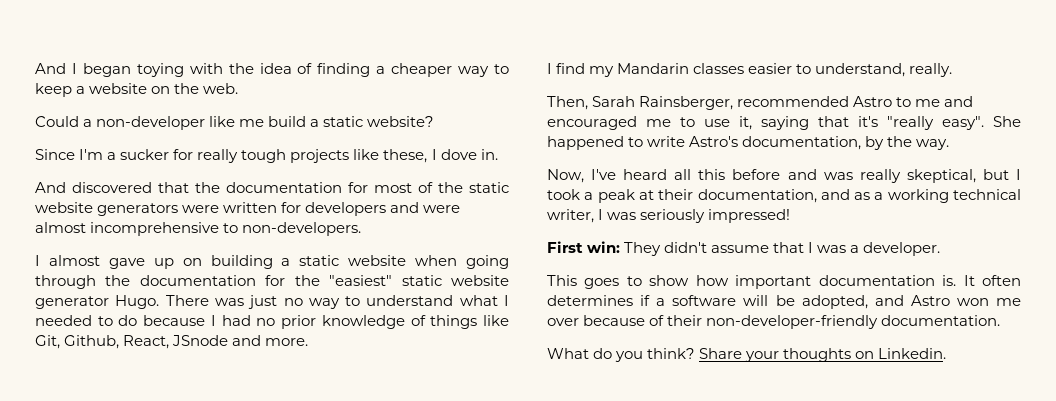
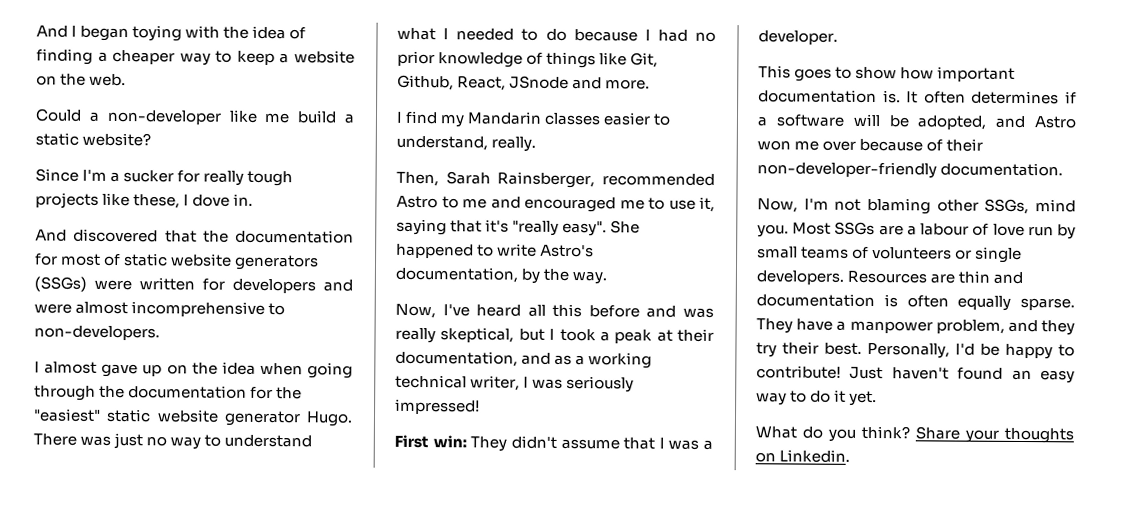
[438,182,463,193] the -> (122, 260) none
(179, 209) none -> [34,276,87,292] (SSGs)
[210,255,407,269] building a static website -> [191,361,256,375] the idea
(1001, 320) none -> [757,197,1076,215] [757,221,1076,240] [757,246,1023,263] [756,270,1024,285] [756,293,1075,311] [756,318,1075,336] [756,341,1075,360] [756,365,1075,384] [756,389,878,407] // Now, I'm not blaming other SSGs, mind you. Most SSGs are a labour of love run by small teams of volunteers or single developers. Resources are thin and documentation is often equally sparse. They have a manpower problem, and they try their best. Personally, I'd be happy to contribute! Just haven't found an easy way to do it yet.

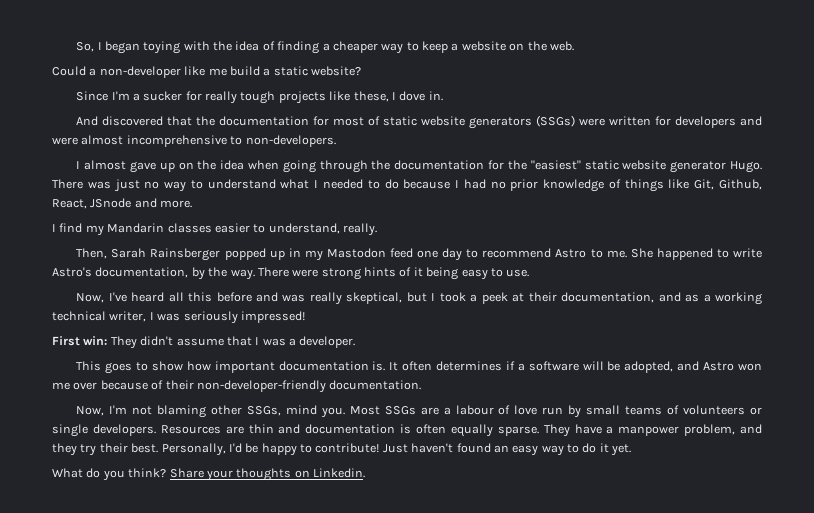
[36,25,68,38] And -> [76,42,95,52] So,
[497,171,715,189] [396,195,715,213] [396,218,608,237] Rainsberger, recommended Astro to me and encouraged me to use it, saying that it's "really easy". -> [150,248,627,261] Rainsberger popped up in my Mastodon feed one day to recommend Astro to me.
(608, 278) none -> [257,267,530,280] There were strong hints of it being easy to use.
[614,329,653,344] peak -> [481,292,508,304] peek

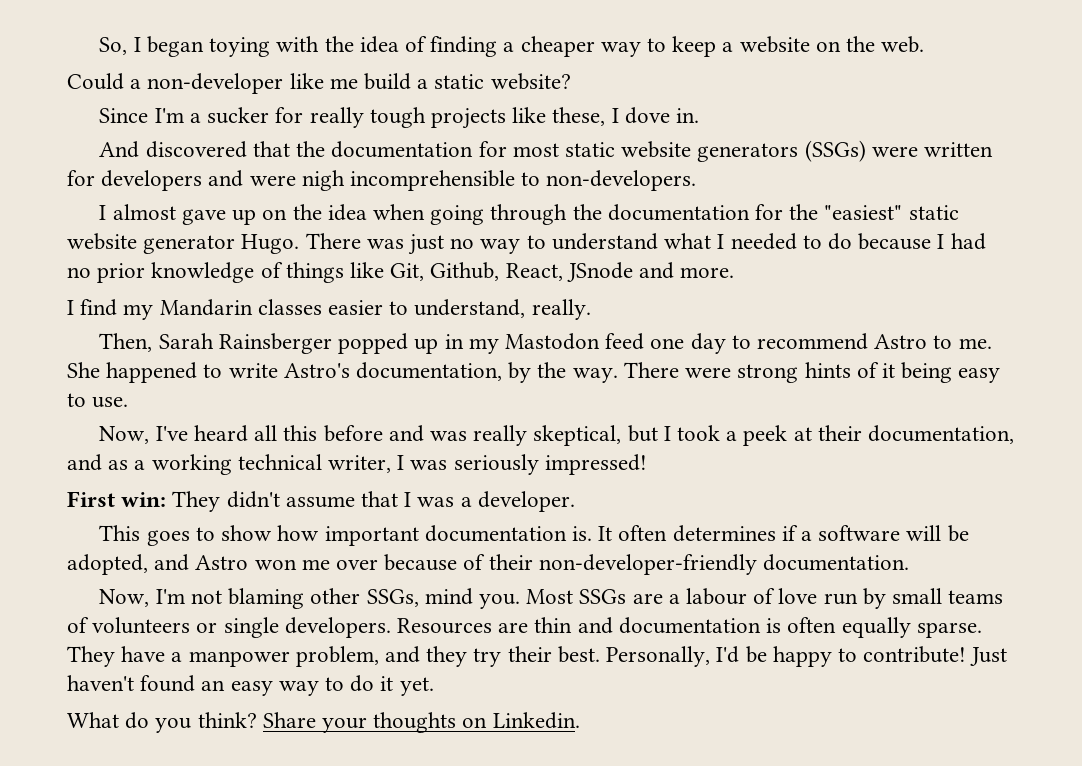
[368,116,381,126] of -> (559, 150) none
[81,135,227,147] almost incomprehensive -> [301,170,516,191] nigh incomprehensible

